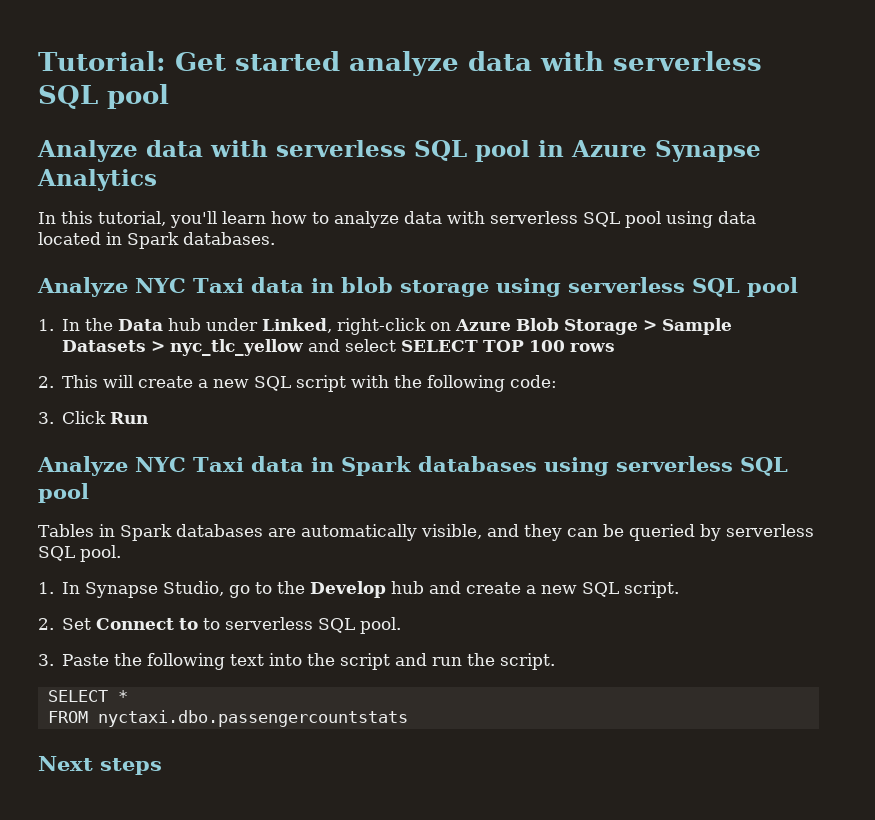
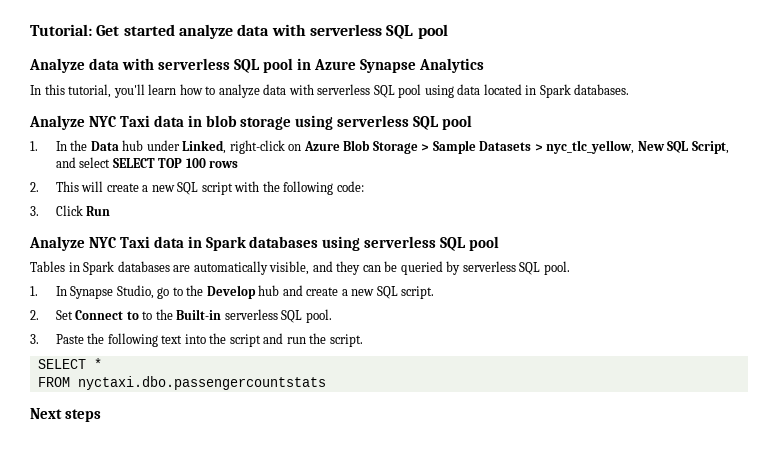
[170,339,304,356] nyc_tlc_yellow -> [546,140,729,154] nyc_tlc_yellow, New SQL Script,
(221, 624) none -> [155,309,222,320] the Built-in

